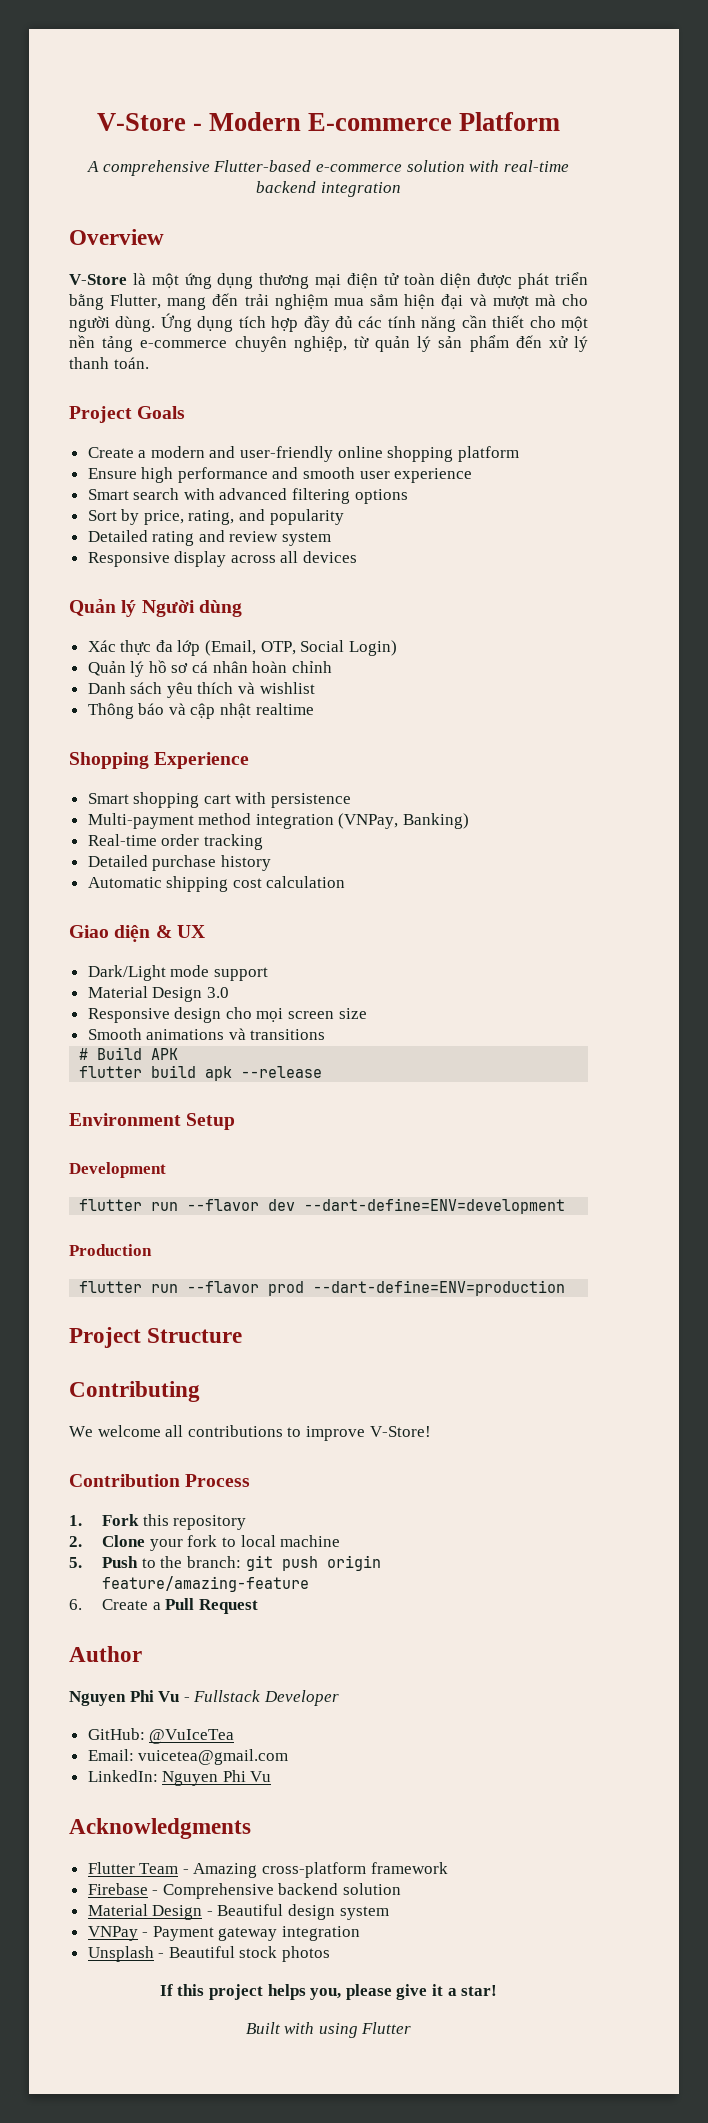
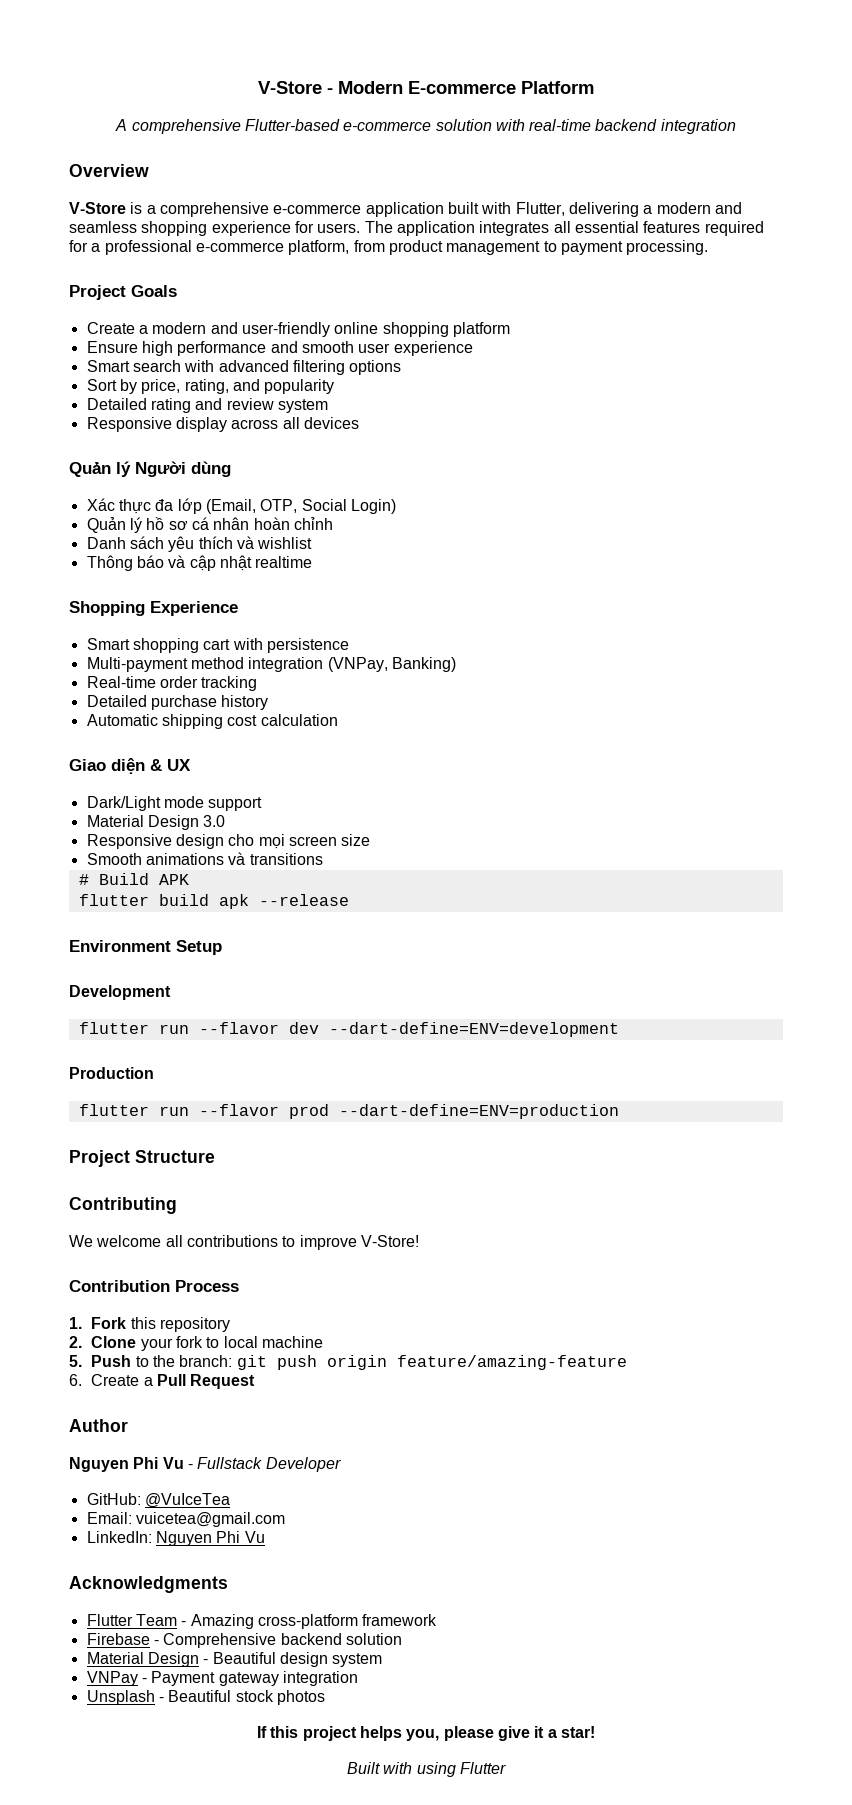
[132,272,589,289] [69,293,588,310] [69,313,589,332] [69,335,589,352] [69,357,149,369] là một ứng dụng thương mại điện tử toàn diện được phát triển bằng Flutter, mang đến trải nghiệm mua sắm hiện đại và mượt mà cho người dùng. Ứng dụng tích hợp đầy đủ các tính năng cần thiết cho một nền tảng e-commerce chuyên nghiệp, từ quản lý sản phẩm đến xử lý thanh toán. -> [130,202,742,217] [69,221,764,236] [69,240,709,255] is a comprehensive e-commerce application built with Flutter, delivering a modern and seamless shopping experience for users. The application integrates all essential features required for a professional e-commerce platform, from product management to payment processing.

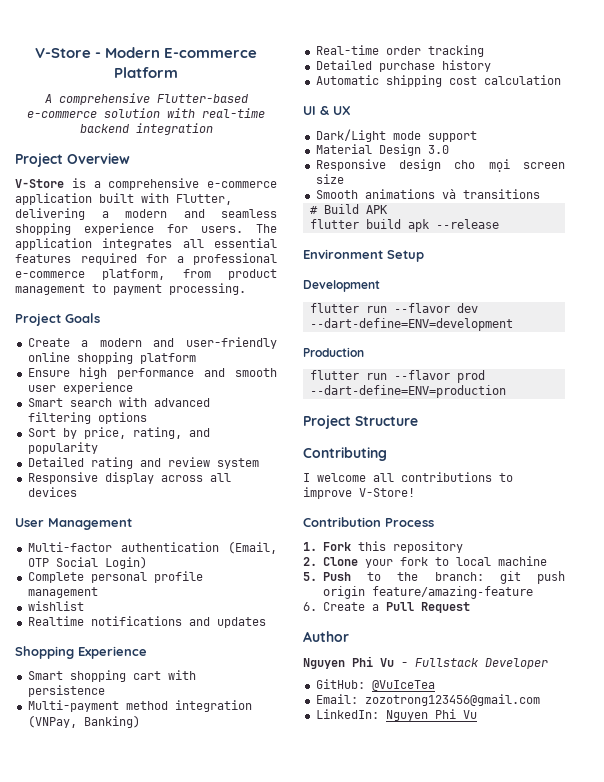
(736, 126) none -> [15,153,63,167] Project
[69,461,231,477] [86,498,396,514] [86,517,333,533] [86,536,313,552] [86,555,313,571] Quản lý Người dùng // Xác thực đa lớp (Email, OTP, Social Login) // Quản lý hồ sơ cá nhân hoàn chỉnh // Danh sách yêu thích và wishlist // Thông báo và cập nhật realtime -> [15,518,132,530] [27,541,277,554] [27,556,147,569] [27,571,203,583] [27,587,98,598] [27,601,84,611] [27,616,266,628] User Management // Multi-factor authentication (Email, OTP Social Login) // Complete personal profile management // wishlist // Realtime notifications and updates
[69,758,145,774] Giao diện -> [303,106,316,115] UI
[69,1235,93,1247] We -> [303,473,310,482] I
[135,1512,285,1527] vuicetea@gmail.com -> [364,694,540,706] zozotrong123456@gmail.com
[69,1576,228,1593] [86,1614,438,1629] [86,1633,402,1648] [86,1652,383,1667] [86,1671,358,1686] [86,1690,325,1705] [257,1726,595,1741] [347,1762,506,1777] // Acknowledgments // Flutter Team - Amazing cross-platform framework // Firebase - Comprehensive backend solution // Material Design - Beautiful design system // VNPay - Payment gateway integration // Unsplash - Beautiful stock photos // If this project helps you, please give it a star! // Built with using Flutter -> (477, 714) none

